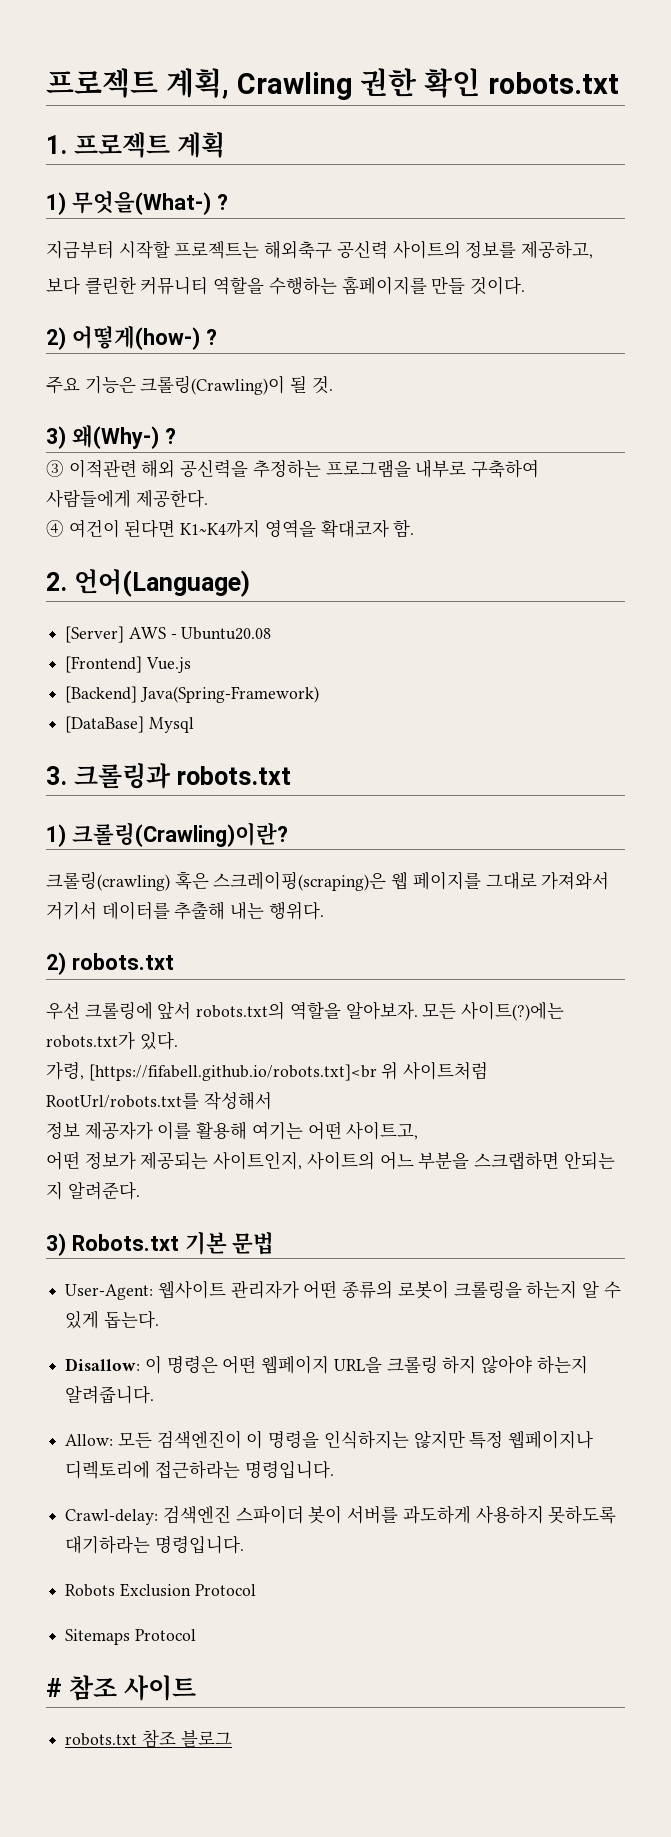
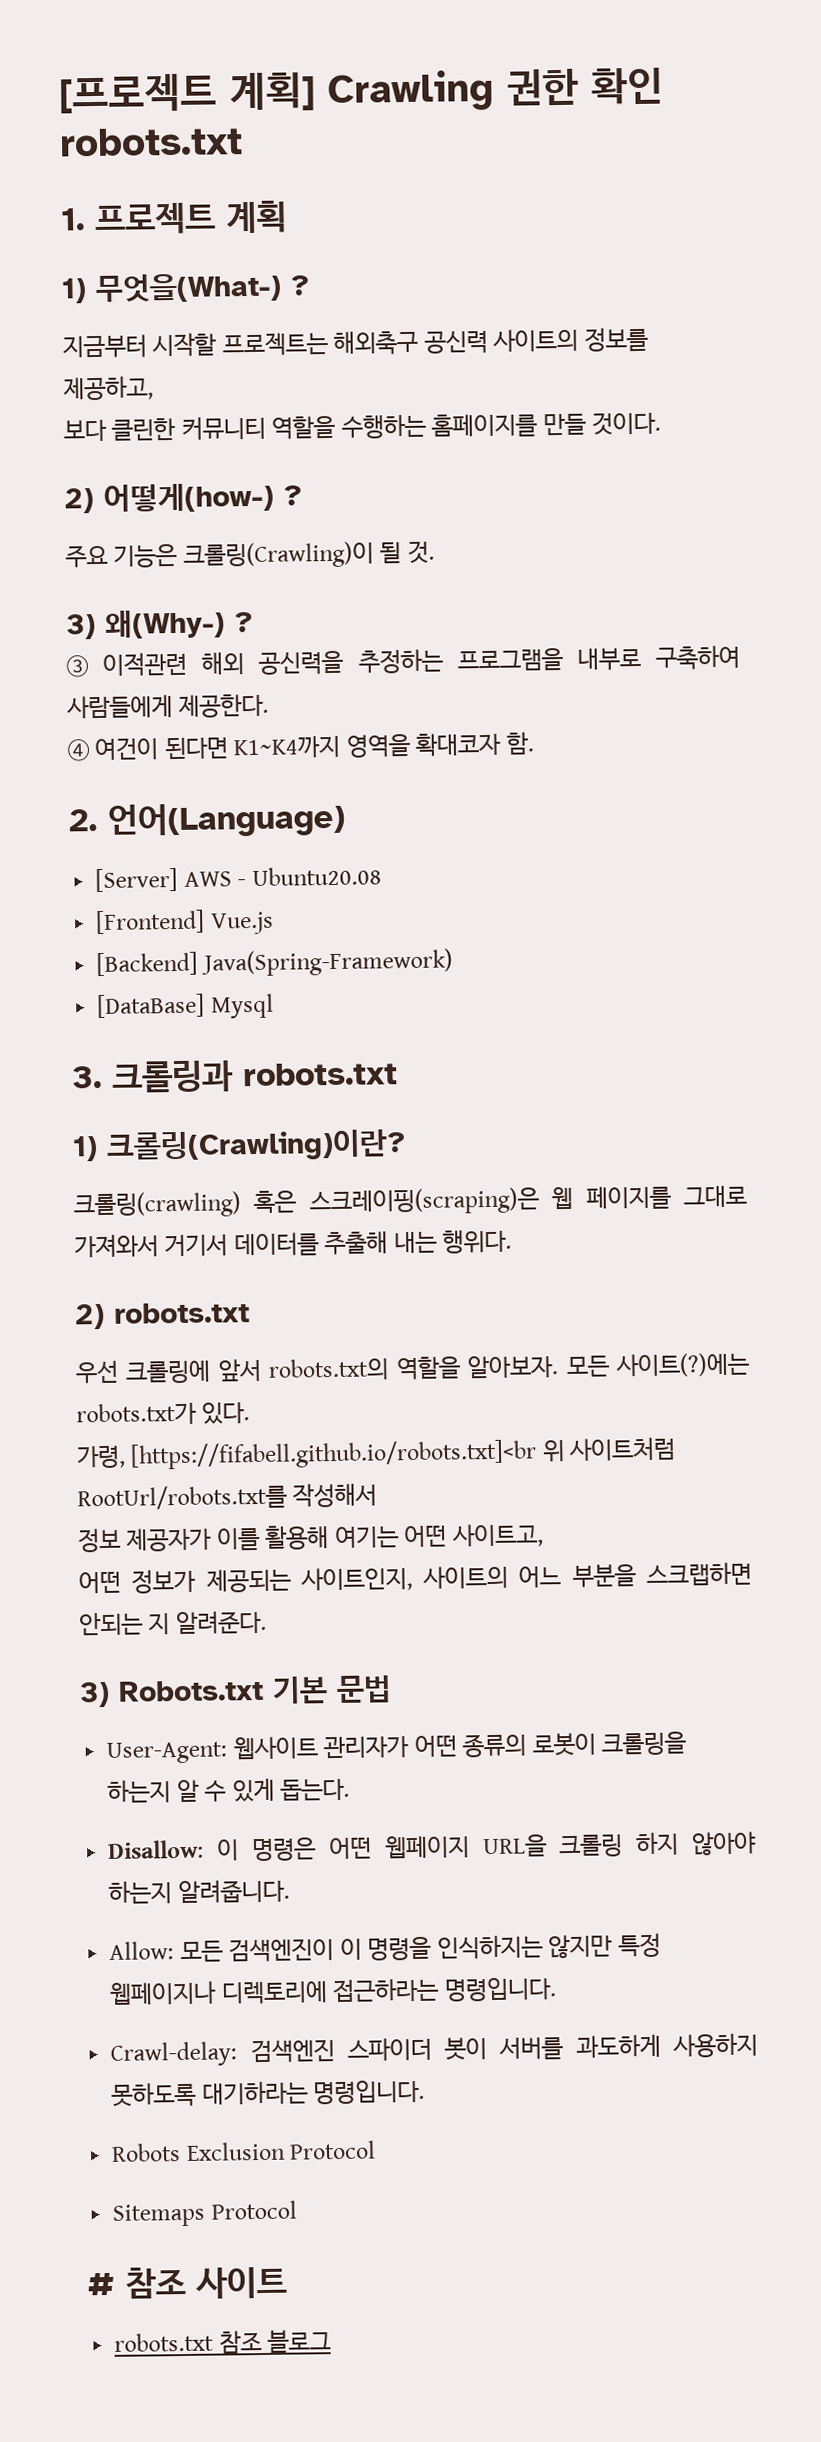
[46,68,229,99] 프로젝트 계획, -> [59,72,315,114] [프로젝트 계획]

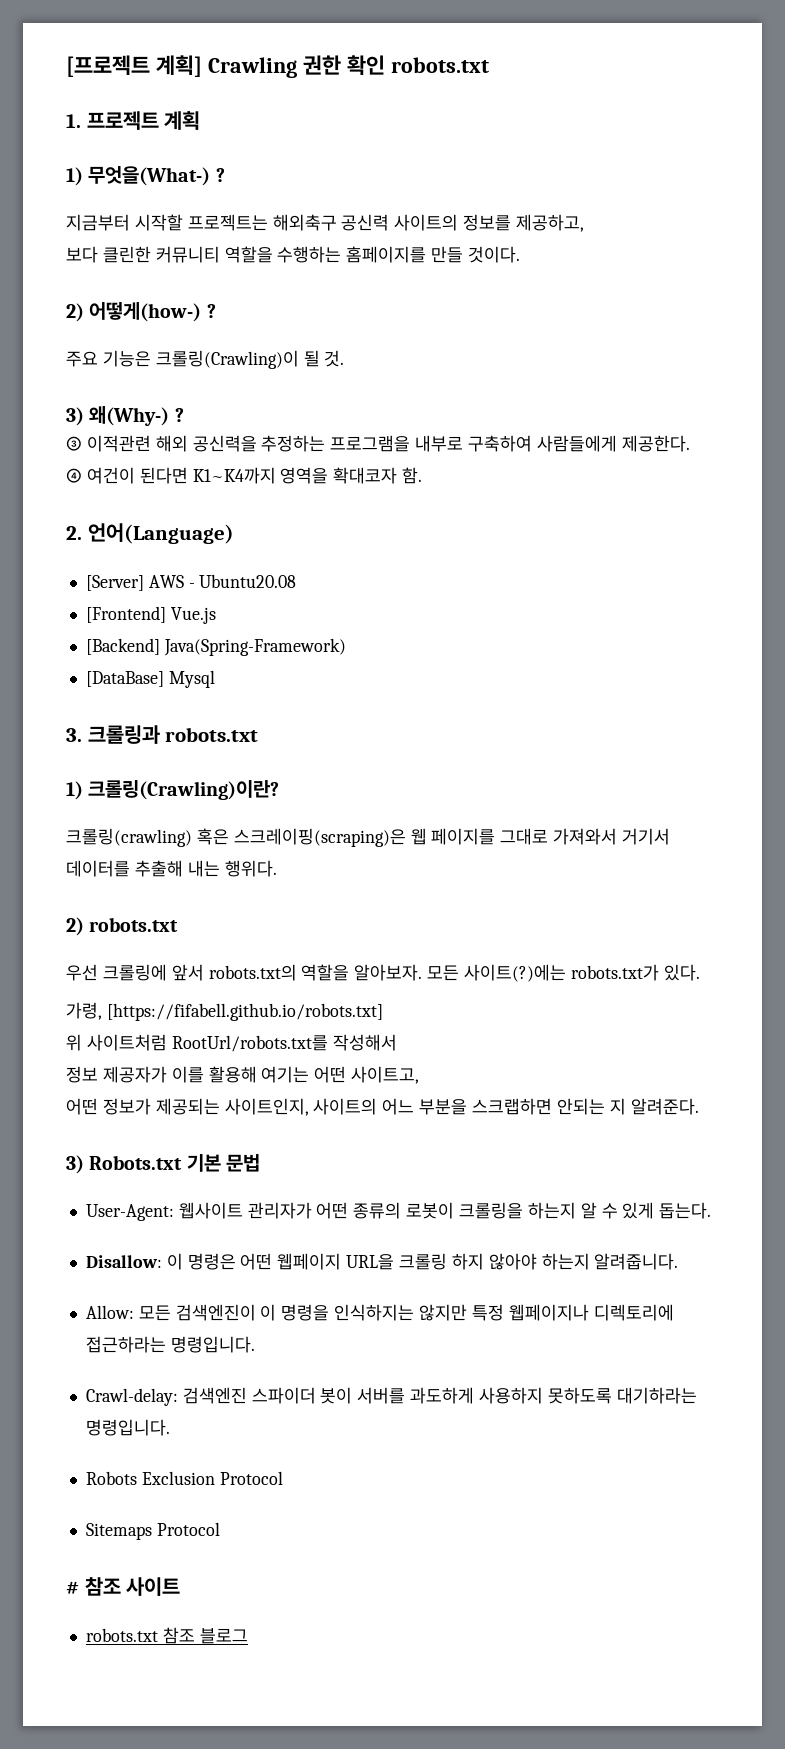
[130,1439,538,1470] [https://fifabell.github.io/robots.txt]<br -> [106,1003,383,1021] [https://fifabell.github.io/robots.txt] //

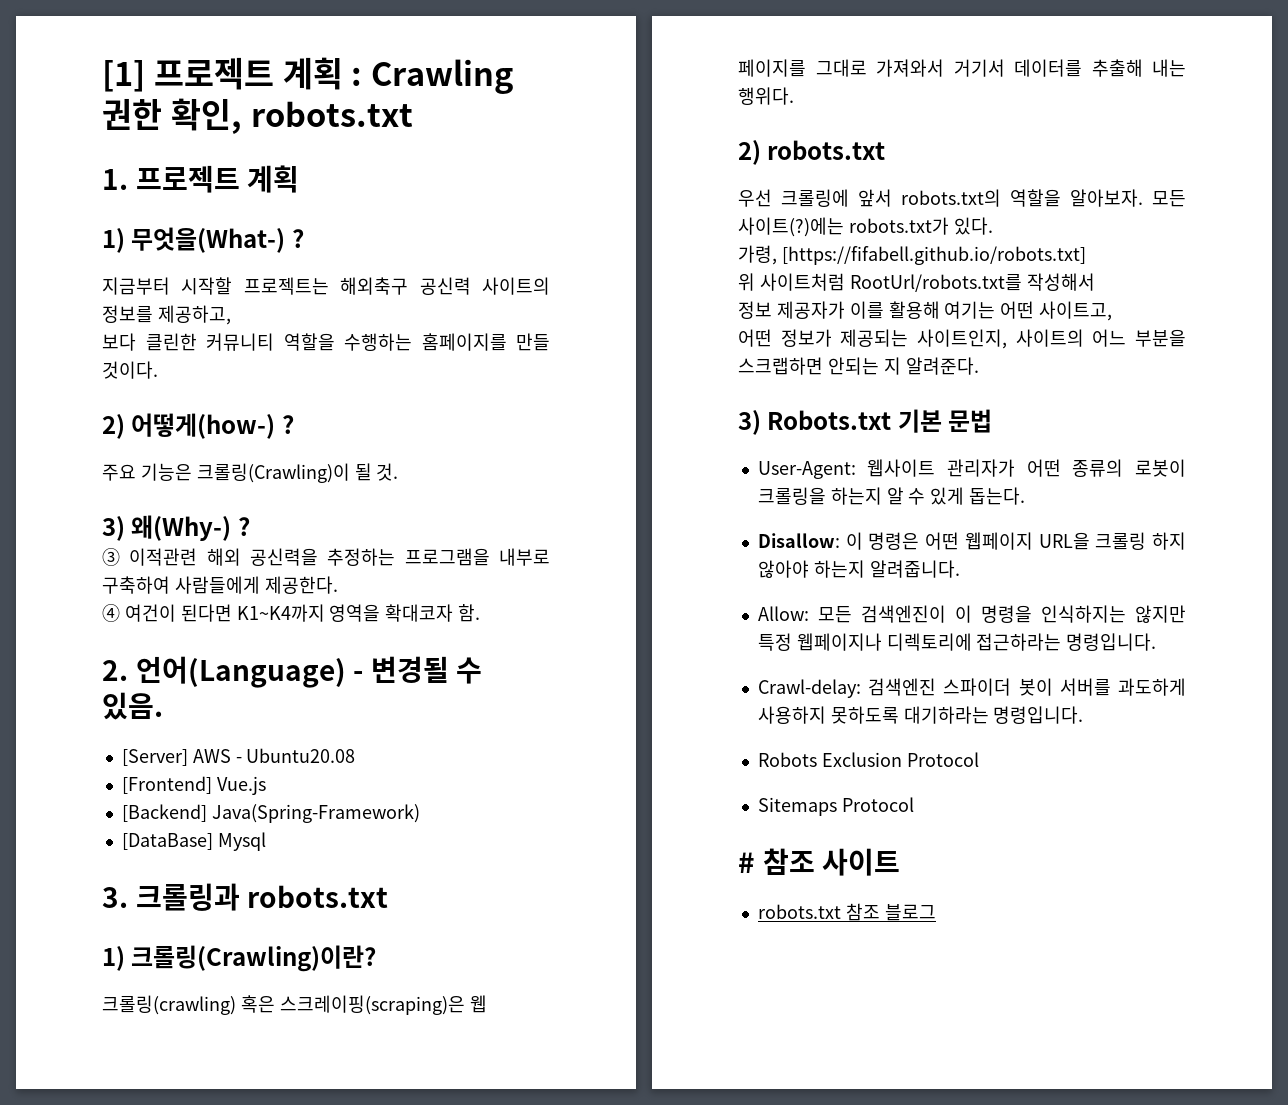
[66,55,202,77] [프로젝트 계획] -> [102,57,363,92] [1] 프로젝트 계획 :
[346,55,385,75] 확인 -> [170,98,242,134] 확인,
(234, 533) none -> [353,656,483,684] [102,692,163,720] - 변경될 수 있음.

